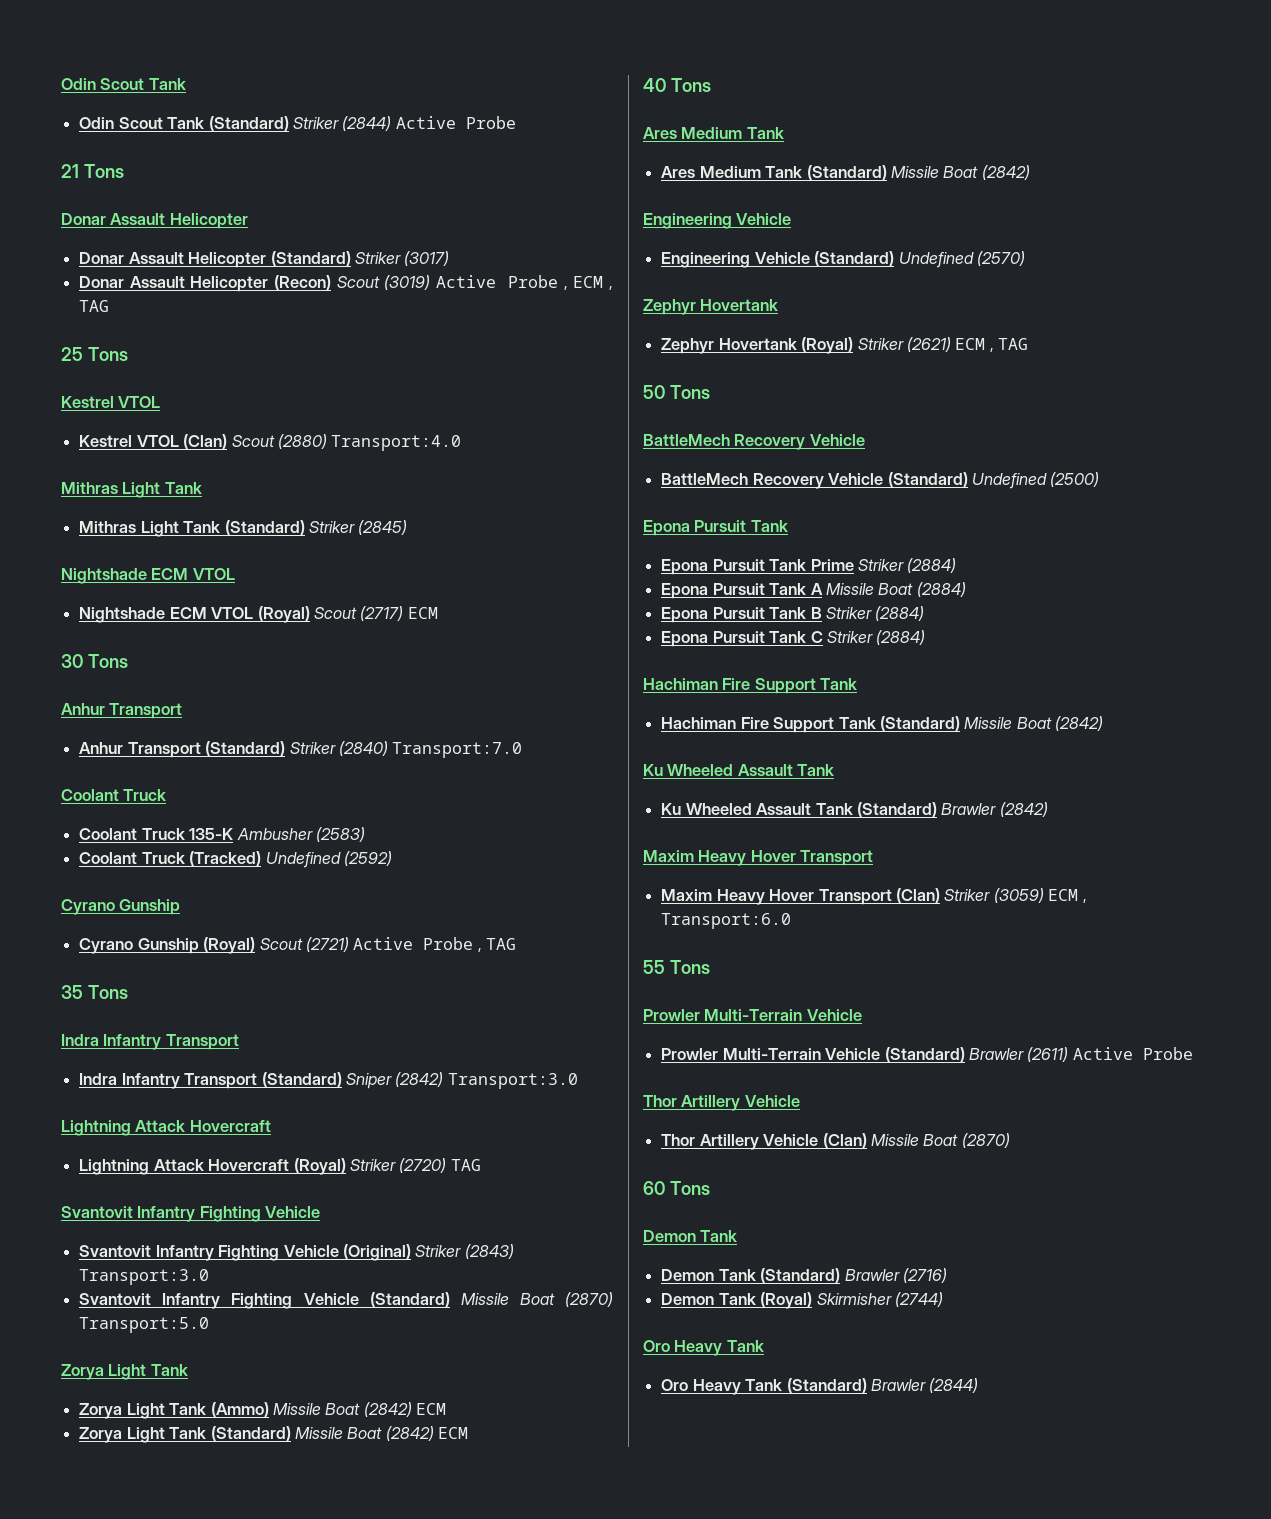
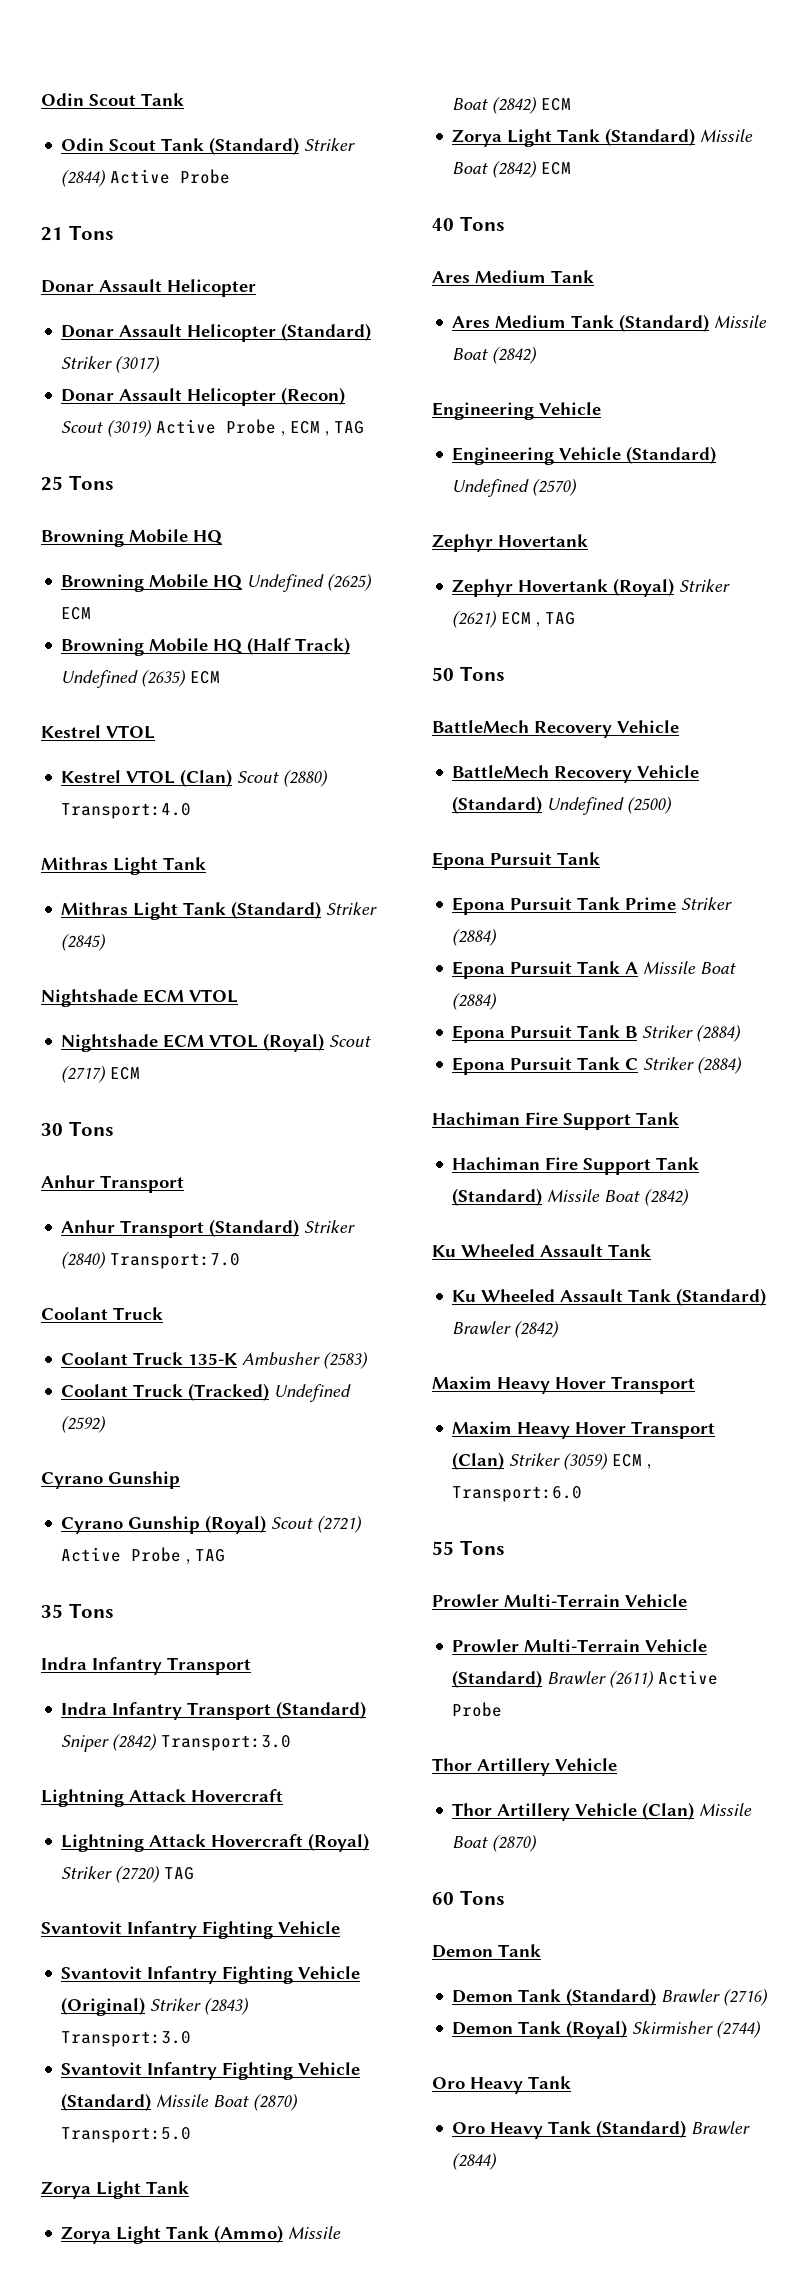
(128, 354) none -> [41,529,222,547] [61,573,373,592] [61,607,92,620] [61,637,351,656] [61,669,221,688] // Browning Mobile HQ // Browning Mobile HQ Undefined (2625) ECM // Browning Mobile HQ (Half Track) Undefined (2635) ECM

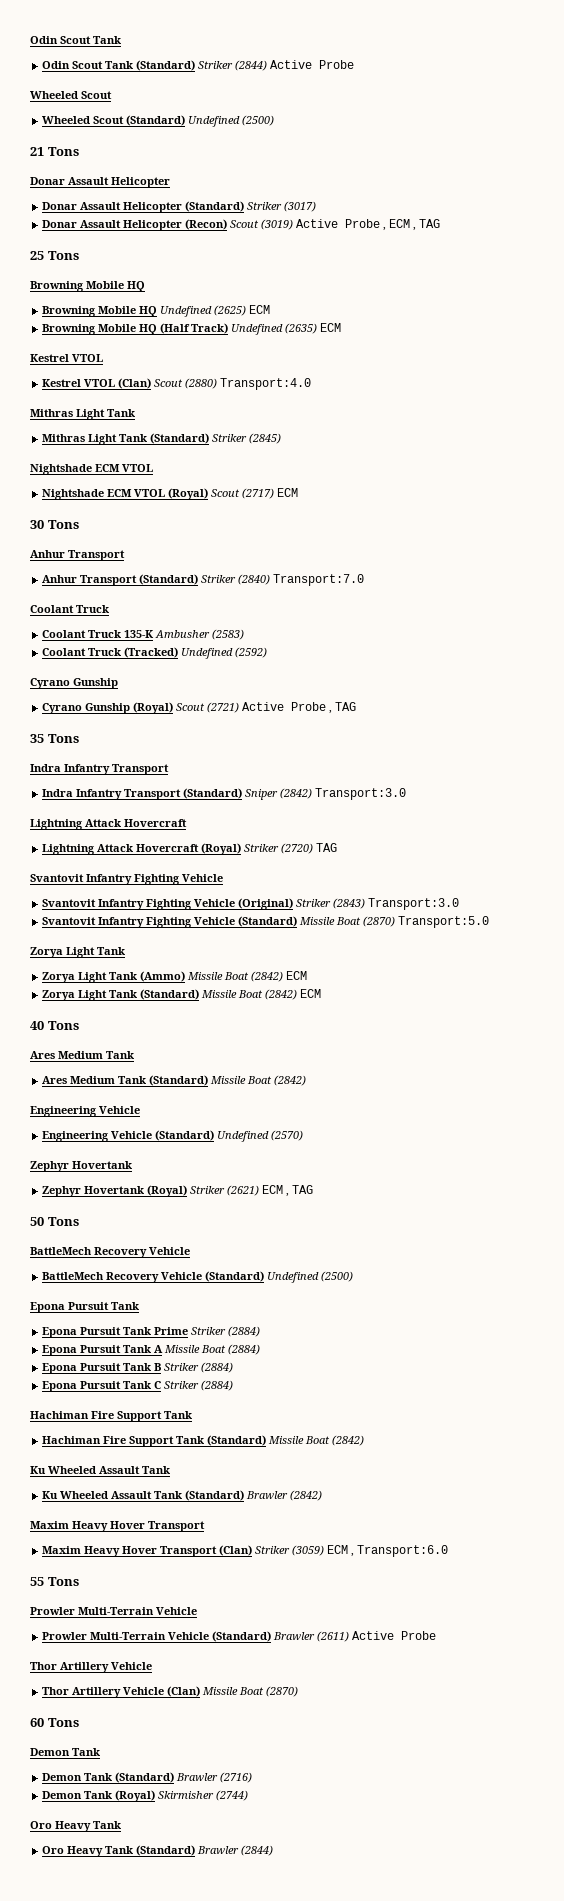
(231, 176) none -> [30,91,112,99] [42,115,275,127] // Wheeled Scout // Wheeled Scout (Standard) Undefined (2500)

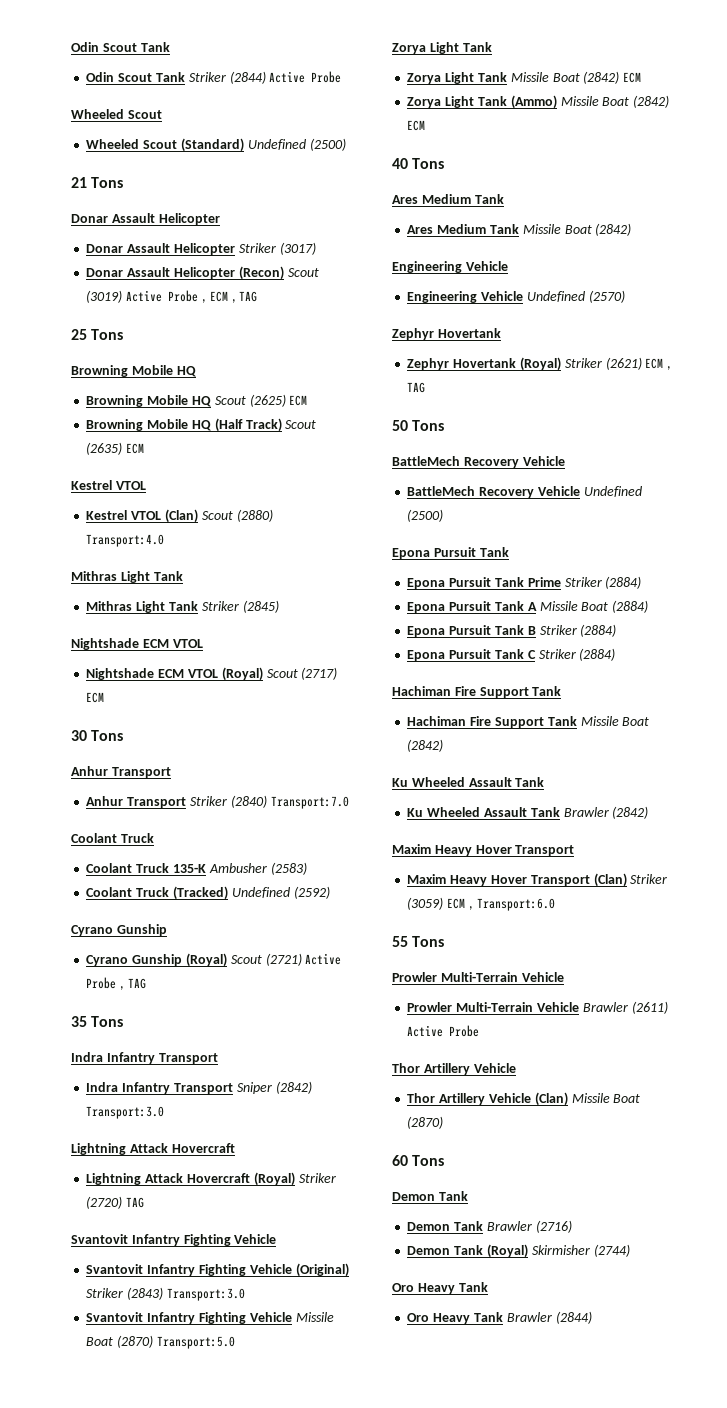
[136,60,196,71] (Standard) -> (185, 77) none
[185,201,245,212] (Standard) -> (235, 249) none
[160,306,213,317] Undefined -> [214,396,246,405] Scout
[231,324,284,335] Undefined -> [285,420,317,429] Scout
[150,433,210,444] (Standard) -> (198, 606) none
[139,574,199,585] (Standard) -> (187, 802) none
[183,788,243,799] (Standard) -> (233, 1088) none
[238,916,298,927] (Standard) -> (292, 1317) none
[140,971,186,982] (Ammo) -> (507, 77) none
[140,989,200,1000] (Standard) -> [510,95,557,109] (Ammo)
[149,1075,209,1086] (Standard) -> (519, 229) none
[155,1130,215,1141] (Standard) -> (524, 296) none
[205,1271,265,1282] (Standard) -> (580, 491) none
[207,1435,267,1446] (Standard) -> (577, 721) none
[185,1490,245,1501] (Standard) -> (560, 812) none
[212,1631,272,1642] (Standard) -> (579, 1007) none
[115,1772,175,1783] (Standard) -> (484, 1226) none
[136,1845,196,1856] (Standard) -> (503, 1317) none

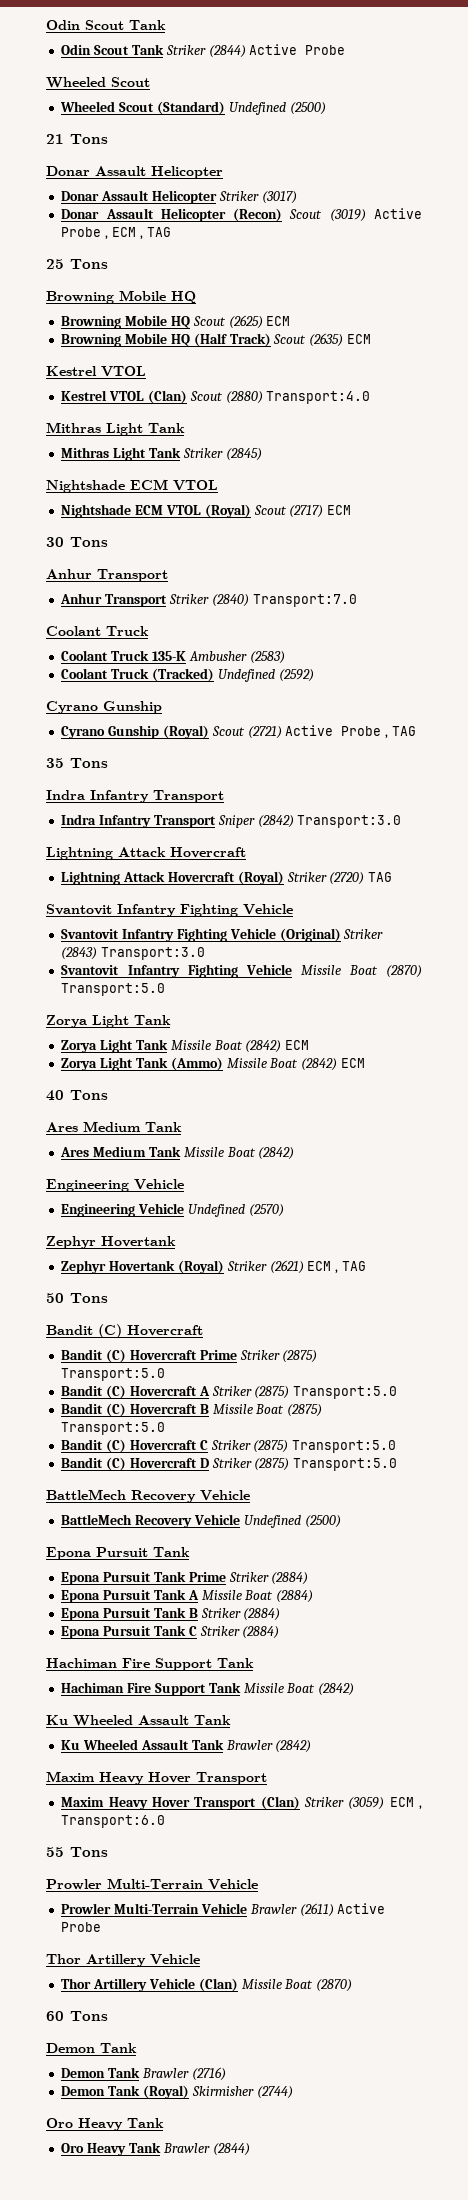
(445, 425) none -> [46,1324,203,1338] [61,1349,318,1363] [61,1368,166,1381] [61,1385,398,1399] [61,1403,323,1417] [61,1422,166,1435] [61,1439,397,1453] [61,1457,398,1471] // Bandit (C) Hovercraft // Bandit (C) Hovercraft Prime Striker (2875) Transport:5.0 // Bandit (C) Hovercraft A Striker (2875) Transport:5.0 // Bandit (C) Hovercraft B Missile Boat (2875) Transport:5.0 // Bandit (C) Hovercraft C Striker (2875) Transport:5.0 // Bandit (C) Hovercraft D Striker (2875) Transport:5.0

